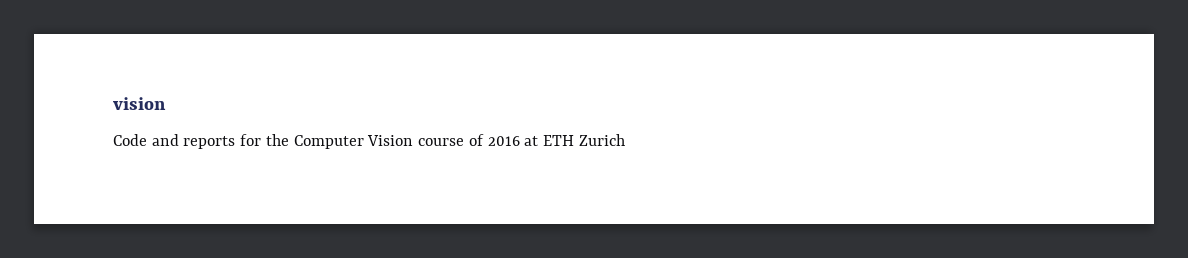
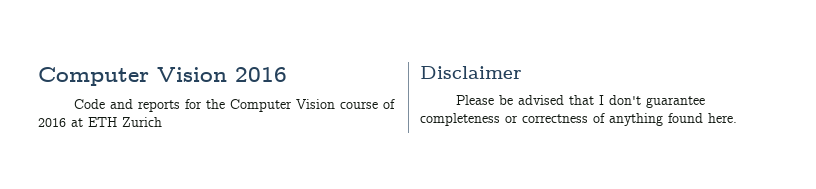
[113,97,166,110] vision -> [38,67,287,86] Computer Vision 2016
(625, 140) none -> [420,66,522,79] [455,95,705,108] [420,113,737,126] // Disclaimer // Please be advised that I don't guarantee completeness or correctness of anything found here.

